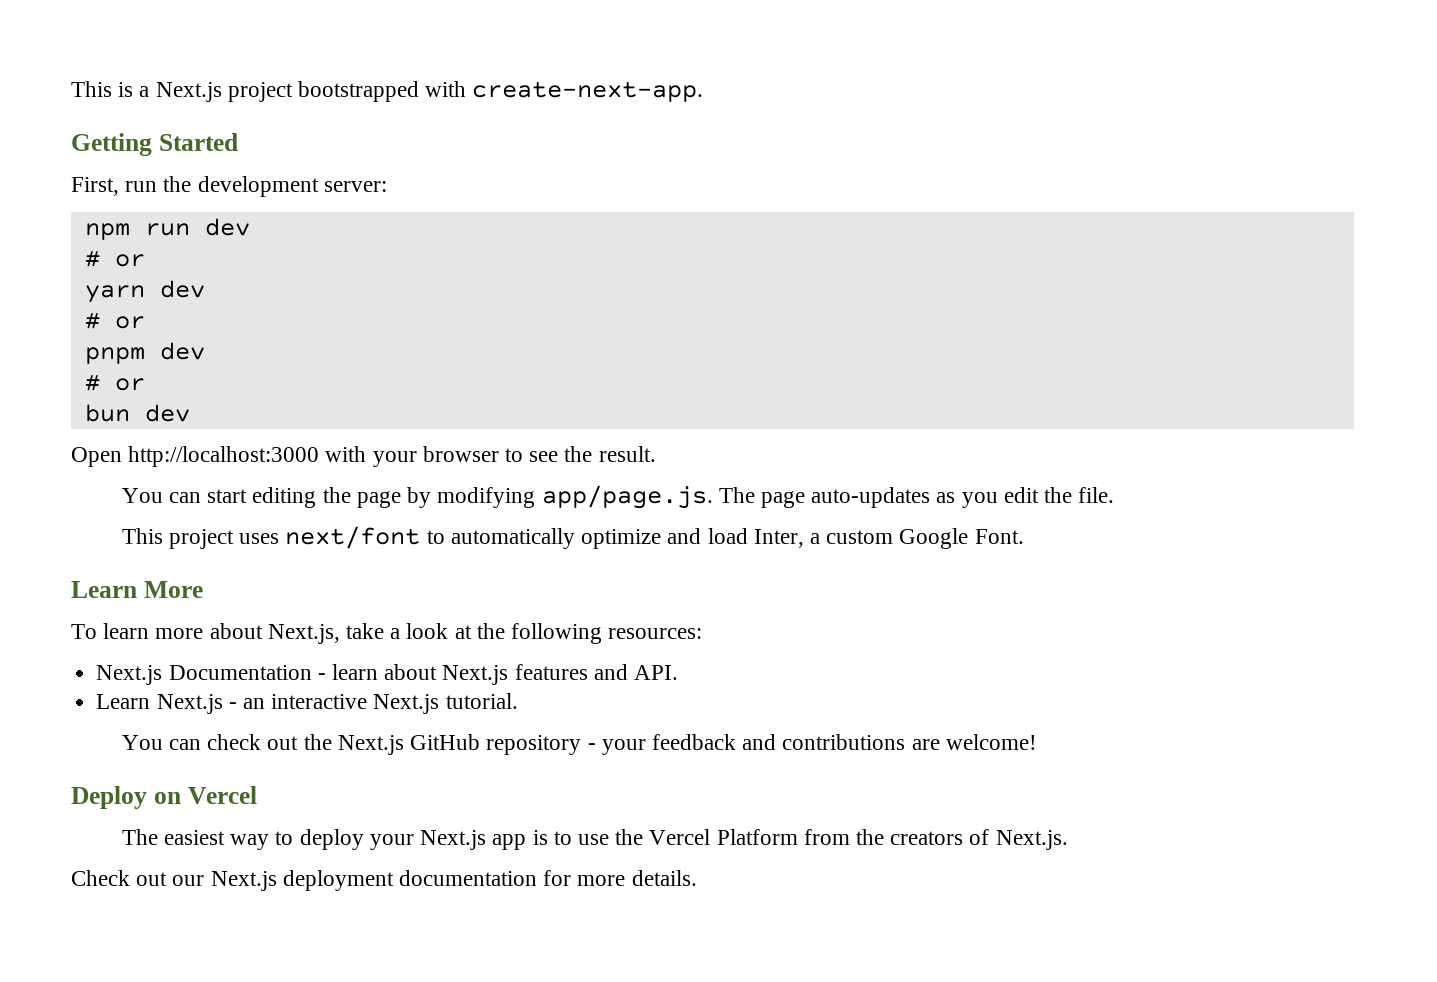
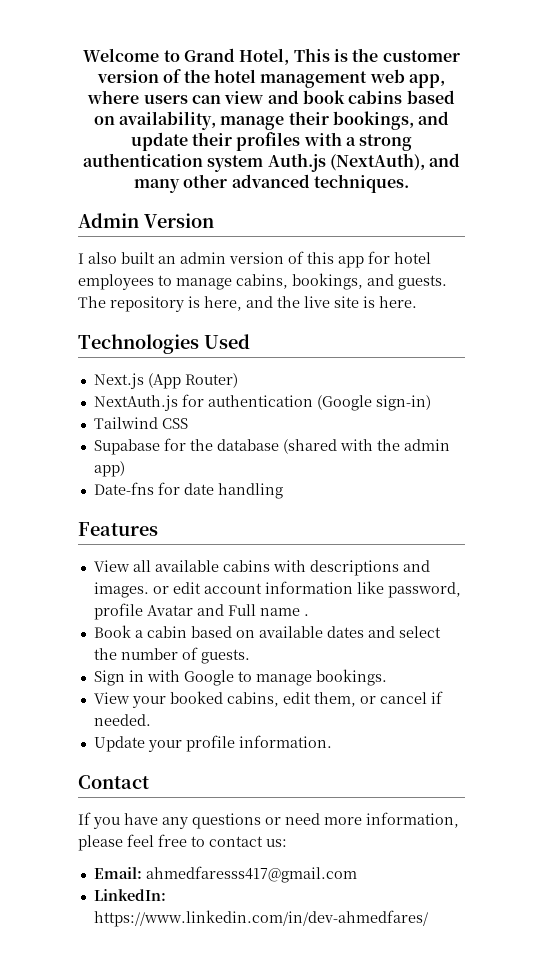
[71,81,704,102] [71,133,238,156] [71,176,387,197] [84,218,250,240] [84,250,145,267] [84,280,205,303] [84,312,145,329] [84,342,205,364] [84,374,145,391] [84,404,190,422] [71,446,656,467] [121,485,1115,509] [121,526,1024,549] [71,581,203,598] [71,623,703,644] [96,664,678,685] [96,693,518,714] [121,734,1037,755] [71,786,257,809] [121,829,1068,850] [71,870,697,891] This is a Next.js project bootstrapped with create-next-app. // Getting Started // First, run the development server: // npm run dev // # or // yarn dev // # or // pnpm dev // # or // bun dev // Open http://localhost:3000 with your browser to see the result. // You can start editing the page by modifying app/page.js. The page auto-updates as you edit the file. // This project uses next/font to automatically optimize and load Inter, a custom Google Font. // Learn More // To learn more about Next.js, take a look at the following resources: // Next.js Documentation - learn about Next.js features and API. // Learn Next.js - an interactive Next.js tutorial. // You can check out the Next.js GitHub repository - your feedback and contributions are welcome! // Deploy on Vercel // The easiest way to deploy your Next.js app is to use the Vercel Platform from the creators of Next.js. // Check out our Next.js deployment documentation for more details. -> [83,48,460,65] [97,69,445,88] [87,90,455,104] [93,111,450,130] [130,132,413,151] [82,153,461,172] [134,174,409,193] [78,213,214,228] [78,251,431,268] [78,273,447,290] [78,296,417,312] [78,334,250,354] [93,373,238,389] [93,394,431,411] [93,417,188,429] [93,438,450,455] [93,461,125,477] [93,482,283,499] [78,522,158,536] [93,560,430,576] [93,581,461,598] [93,603,309,620] [93,625,441,638] [93,647,250,664] [93,669,387,686] [93,691,443,708] [93,714,151,726] [93,735,332,752] [78,775,149,789] [78,812,459,829] [78,834,287,851] [93,866,357,883] [93,889,166,901] [93,910,428,927] Welcome to Grand Hotel, This is the customer version of the hotel management web app, where users can view and book cabins based on availability, manage their bookings, and update their profiles with a strong authentication system Auth.js (NextAuth), and many other advanced techniques. // Admin Version // I also built an admin version of this app for hotel employees to manage cabins, bookings, and guests. The repository is here, and the live site is here. // Technologies Used // Next.js (App Router) // NextAuth.js for authentication (Google sign-in) // Tailwind CSS // Supabase for the database (shared with the admin app) // Date-fns for date handling // Features // View all available cabins with descriptions and images. or edit account information like password, profile Avatar and Full name . // Book a cabin based on available dates and select the number of guests. // Sign in with Google to manage bookings. // View your booked cabins, edit them, or cancel if needed. // Update your profile information. // Contact // If you have any questions or need more information, please feel free to contact us: // Email: ahmedfaresss417@gmail.com // LinkedIn: https://www.linkedin.com/in/dev-ahmedfares/

